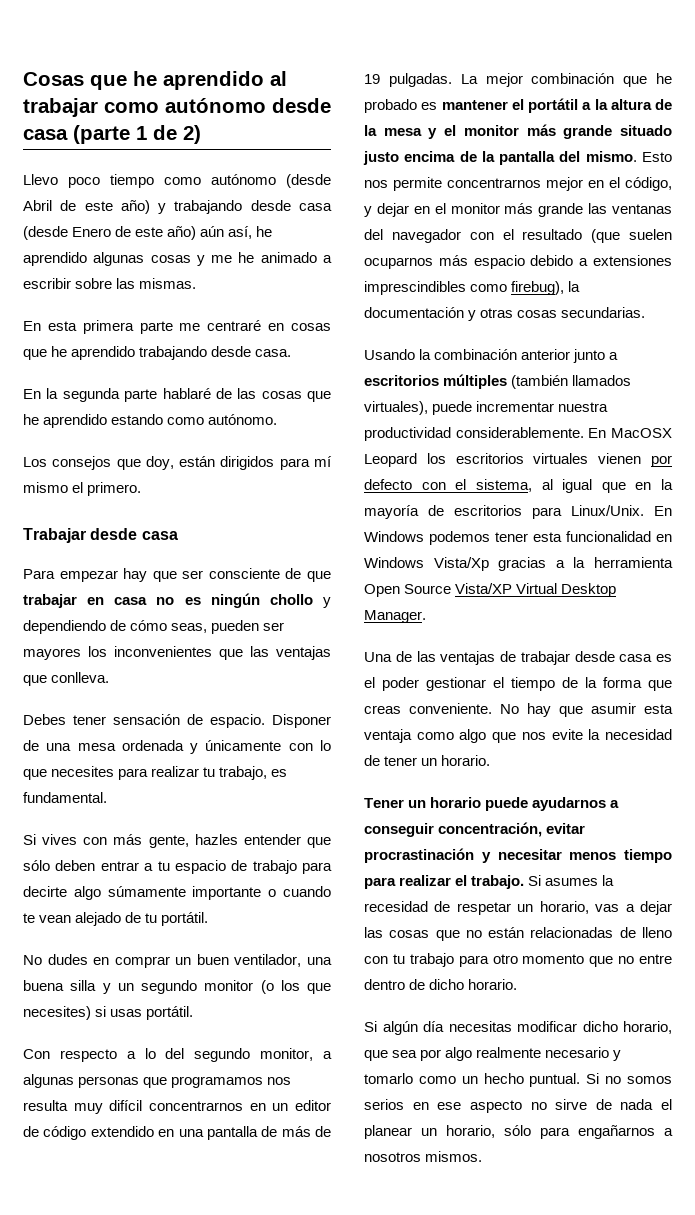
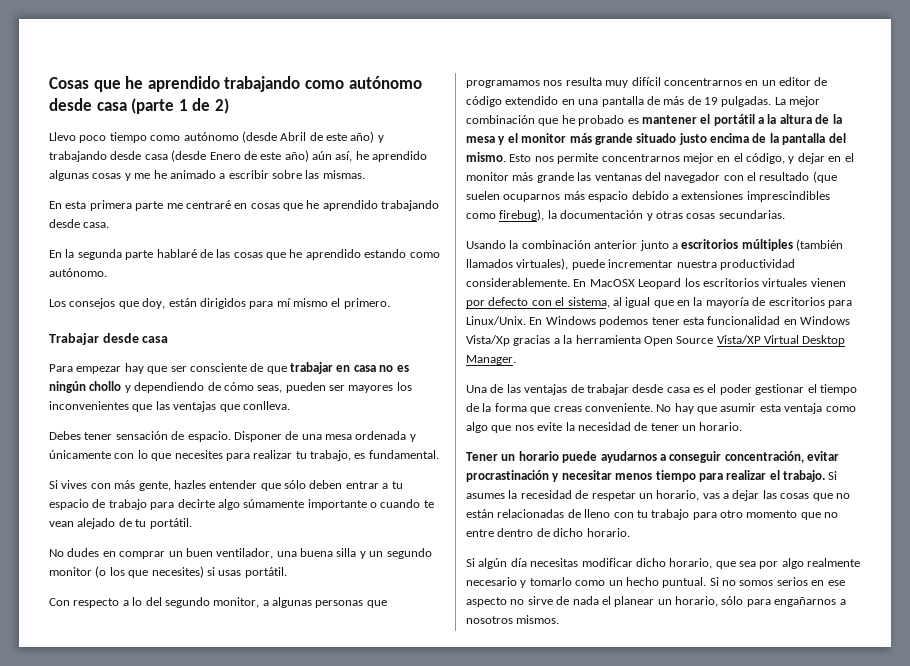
[270,71,287,86] [23,98,98,117] al trabajar -> [224,76,301,92] trabajando

